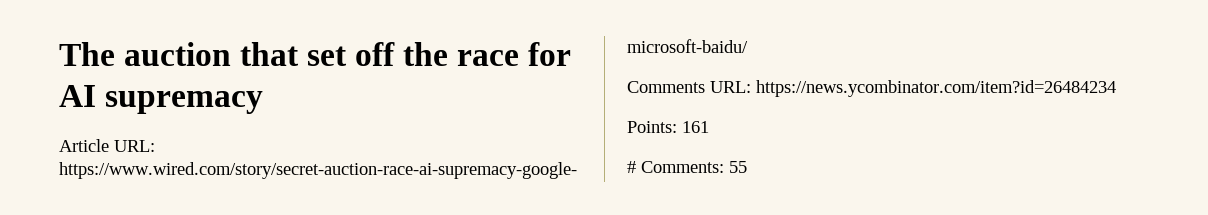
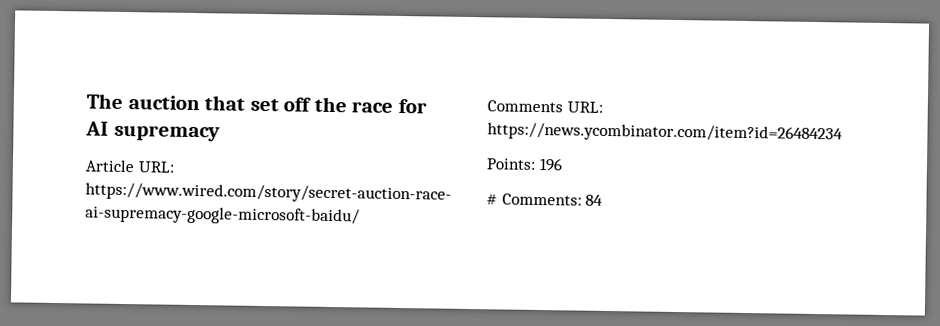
[682,121,709,133] 161 -> [538,158,563,172] 196
[729,161,747,173] 55 -> [585,194,604,206] 84

